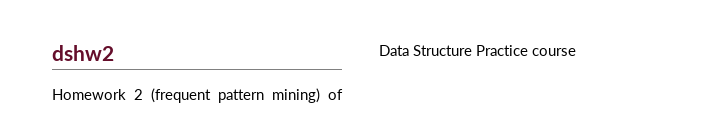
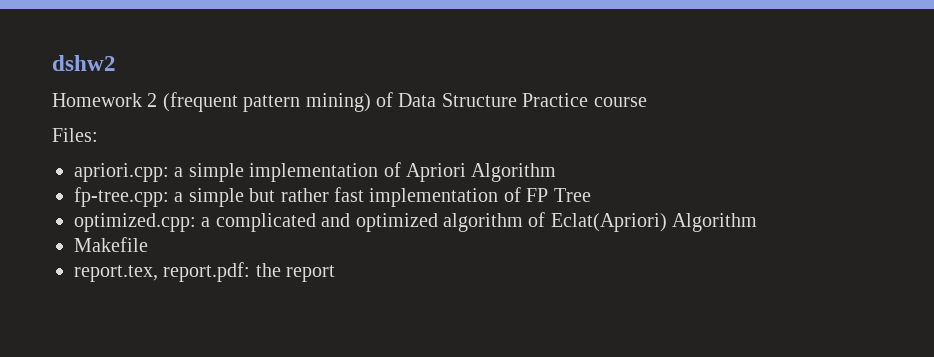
(576, 52) none -> [52,128,98,142] [74,162,557,182] [74,187,591,207] [74,212,758,232] [74,237,148,252] [74,262,336,282] // Files: // apriori.cpp: a simple implementation of Apriori Algorithm // fp-tree.cpp: a simple but rather fast implementation of FP Tree // optimized.cpp: a complicated and optimized algorithm of Eclat(Apriori) Algorithm // Makefile // report.tex, report.pdf: the report

